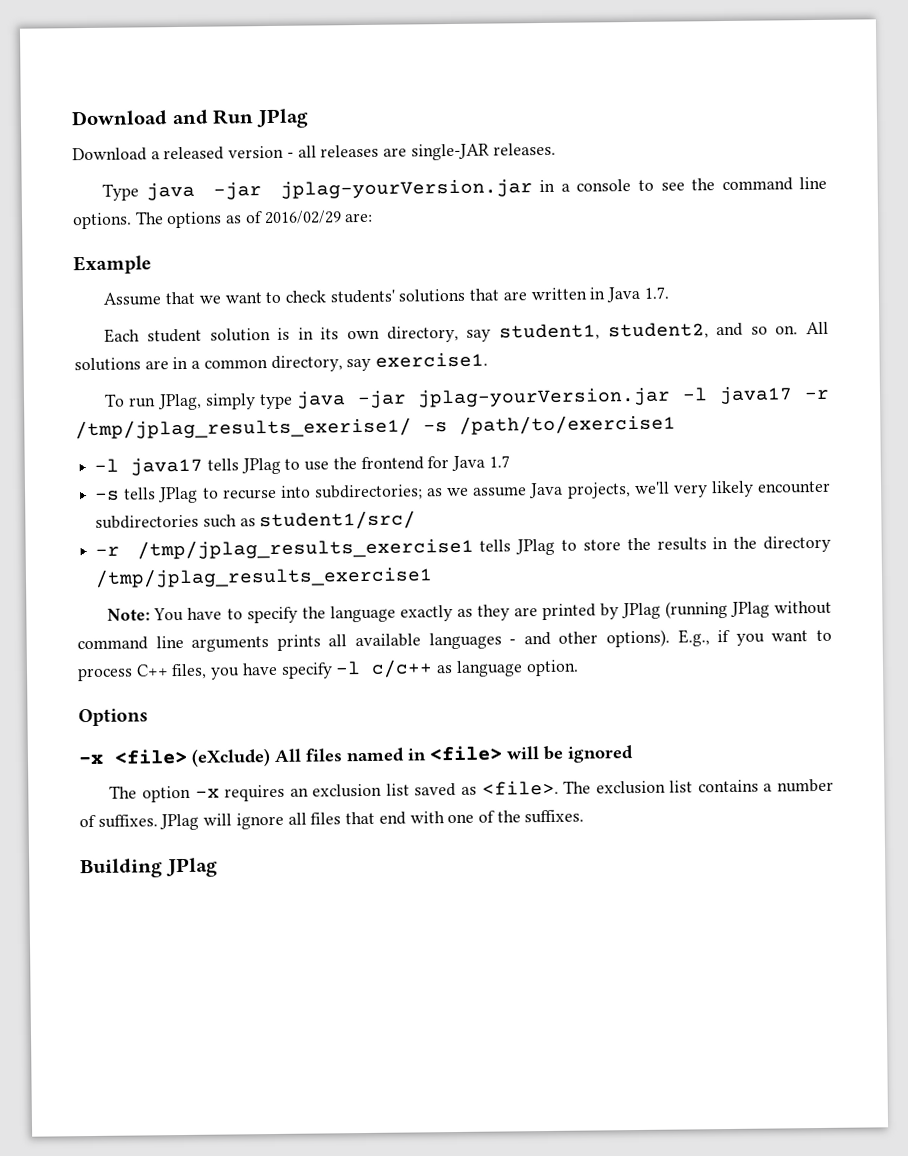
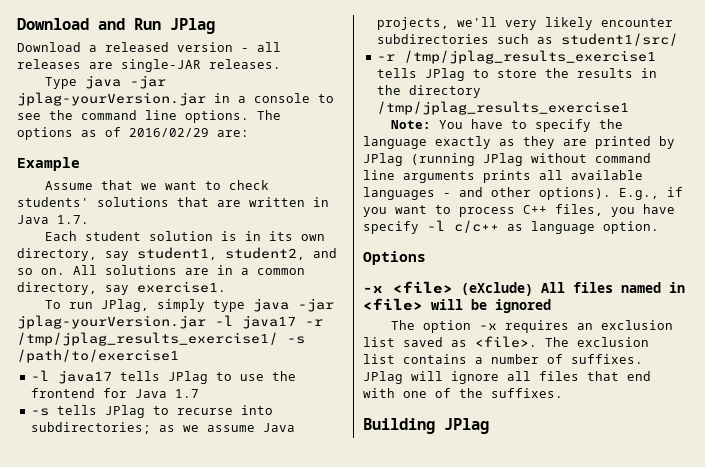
[75,417,412,440] /tmp/jplag_results_exerise1/ -> [17,332,278,346] /tmp/jplag_results_exercise1/

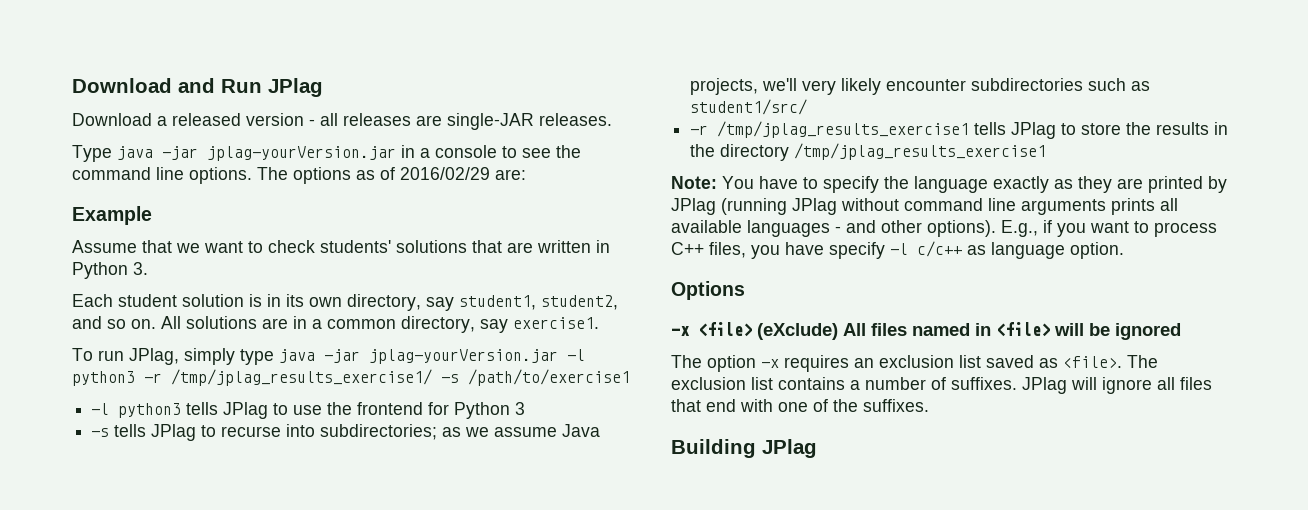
[17,215,89,224] Java 1.7. -> [72,262,148,279] Python 3.
[242,315,296,329] java17 -> [72,371,135,386] python3
[57,370,112,384] java17 -> [118,403,182,418] python3
[134,389,199,398] Java 1.7 -> [454,402,526,419] Python 3

